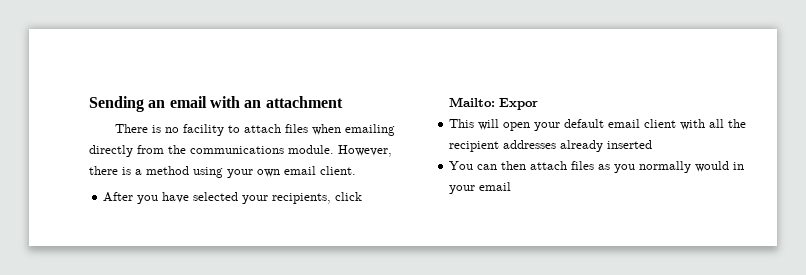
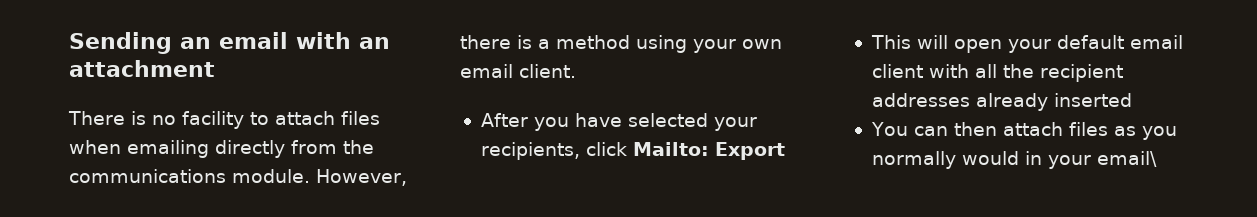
[499,98,539,110] Expor -> [714,142,785,160] Export
[479,182,512,191] email -> [1096,151,1157,167] email\

